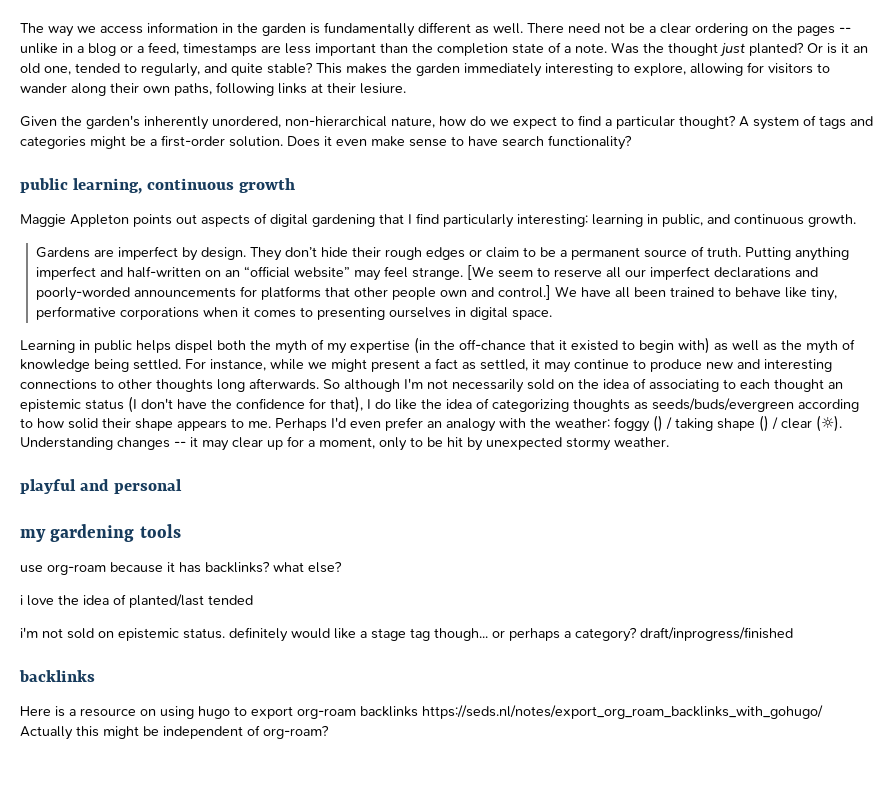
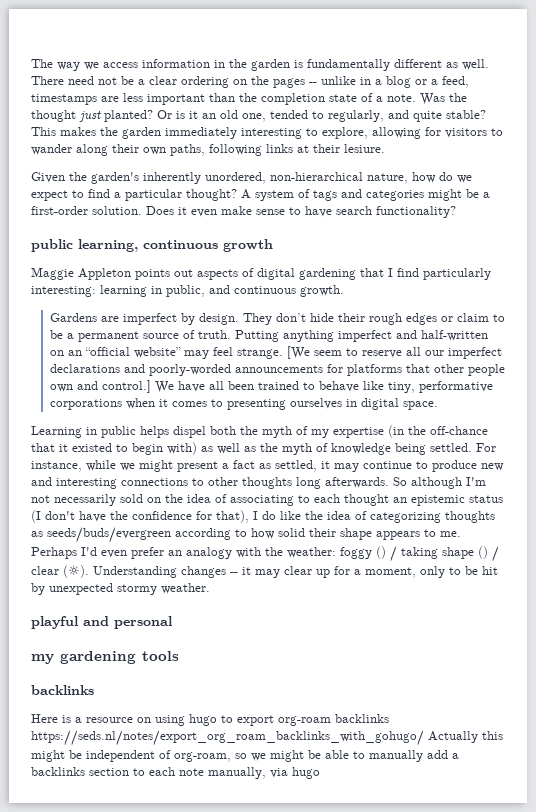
[20,561,342,575] [20,594,253,608] [20,627,793,642] // use org-roam because it has backlinks? what else? // i love the idea of planted/last tended // i'm not sold on epistemic status. definitely would like a stage tag though... or perhaps a category? draft/inprogress/finished -> (179, 656) none
[263,725,329,739] org-roam? -> [174,750,459,762] [31,767,320,779] org-roam, so we might be able to manually add a backlinks section to each note manually, via hugo

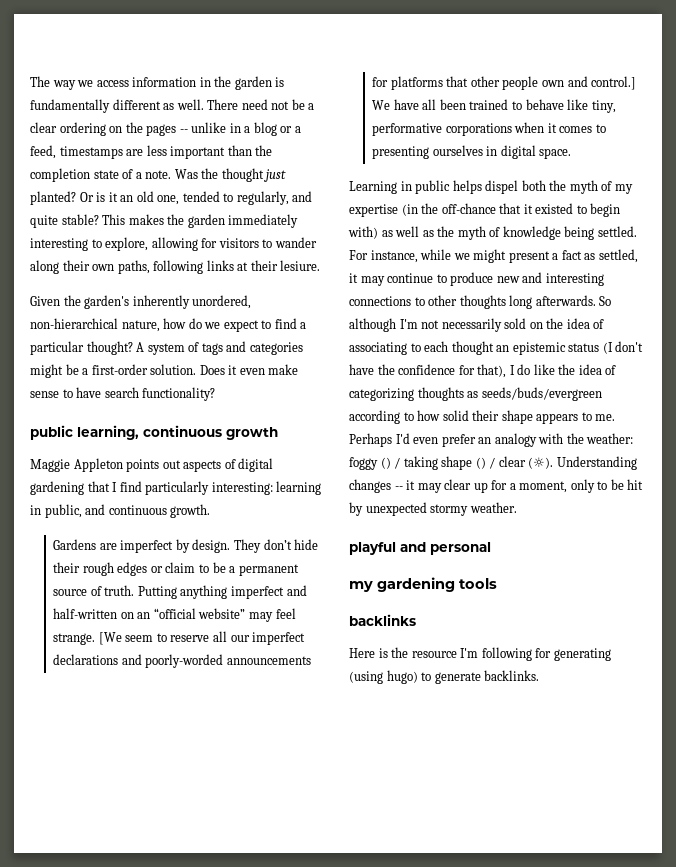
[75,714,389,726] [31,730,503,746] [31,750,459,762] [31,767,320,779] a resource on using hugo to export org-roam backlinks https://seds.nl/notes/export_org_roam_backlinks_with_gohugo/ Actually this might be independent of org-roam, so we might be able to manually add a backlinks section to each note manually, via hugo -> [391,647,611,661] [349,670,540,684] the resource I'm following for generating (using hugo) to generate backlinks.

